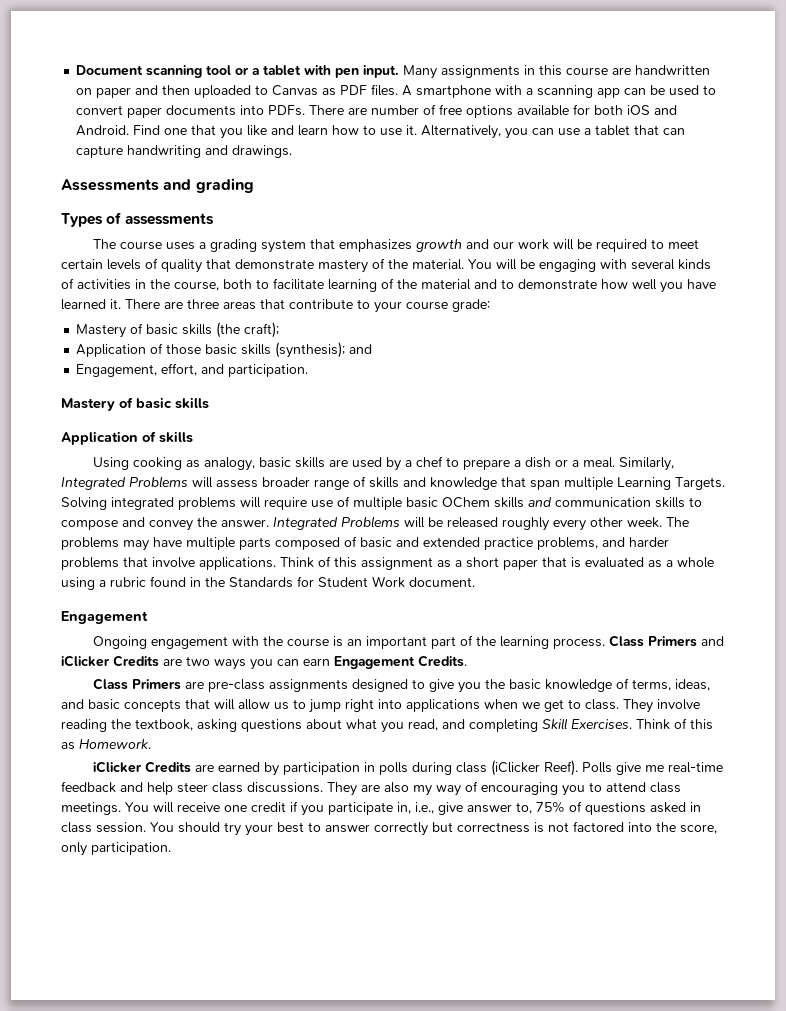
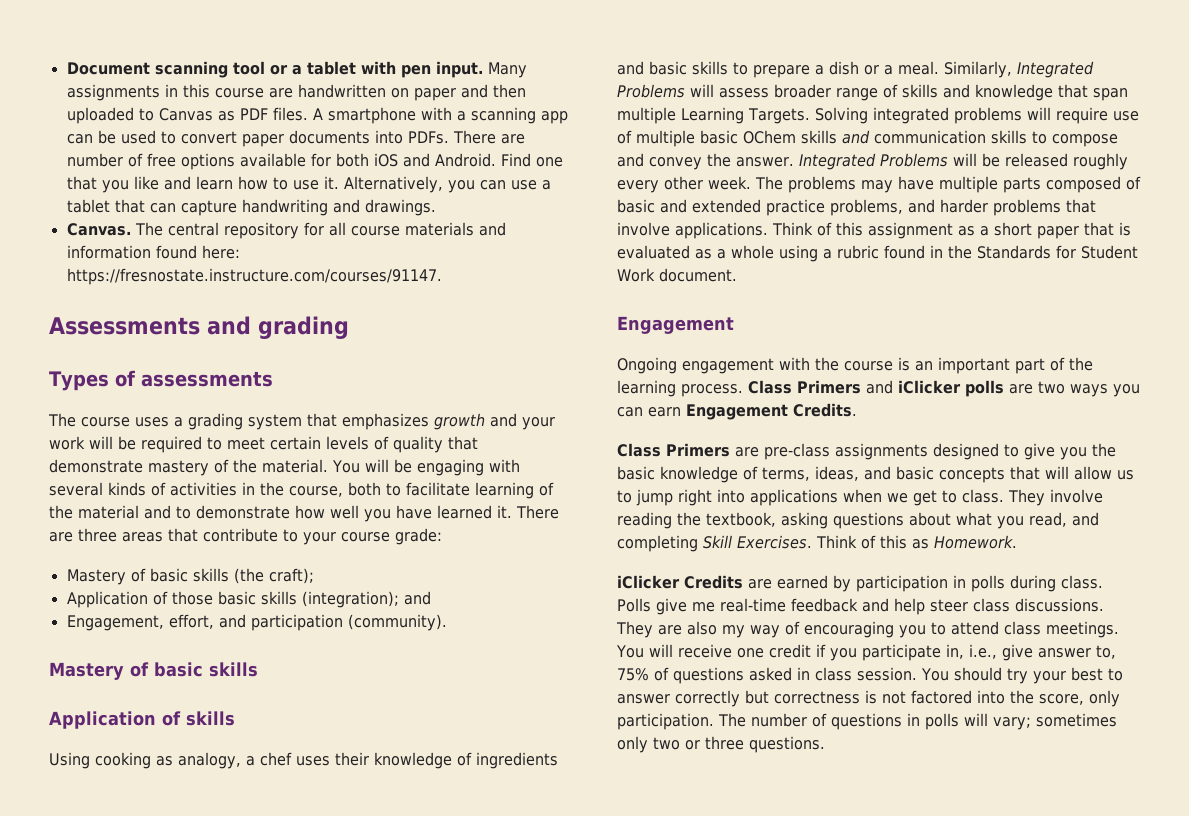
(293, 151) none -> [66,222,506,239] [66,245,240,259] [66,268,442,285] // Canvas. The central repository for all course materials and information found here: https://fresnostate.instructure.com/courses/91147.
[493,241,515,249] our -> [522,417,555,430] your
[275,342,346,358] (synthesis); -> [301,591,399,608] (integration);
[228,364,309,377] participation. -> [250,614,447,631] participation (community).
[259,456,444,471] basic skills are used by a chef -> [246,752,558,769] [617,61,728,75] a chef uses their knowledge of ingredients and basic skills
[113,655,159,667] Credits -> [965,380,1004,397] polls
[456,760,579,776] class (iClicker Reef). -> [1061,575,1103,589] class.
(171, 848) none -> [718,713,1117,730] [617,736,825,753] The number of questions in polls will vary; sometimes only two or three questions.

